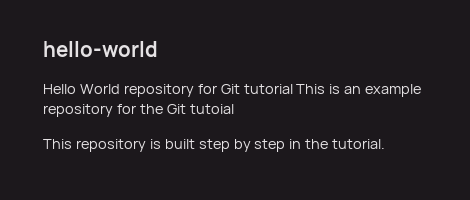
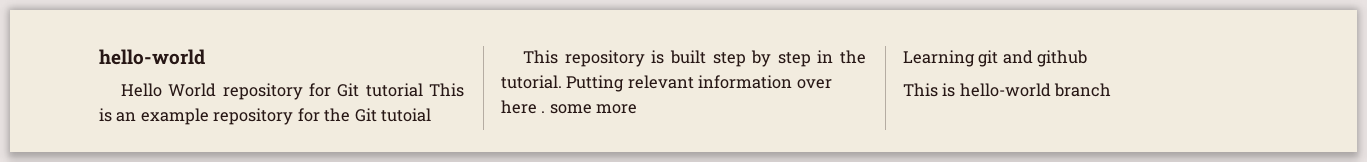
(386, 144) none -> [566,75,832,92] [501,100,638,114] [903,50,1088,67] [903,83,1112,97] Putting relevant information over here . some more // Learning git and github // This is hello-world branch

